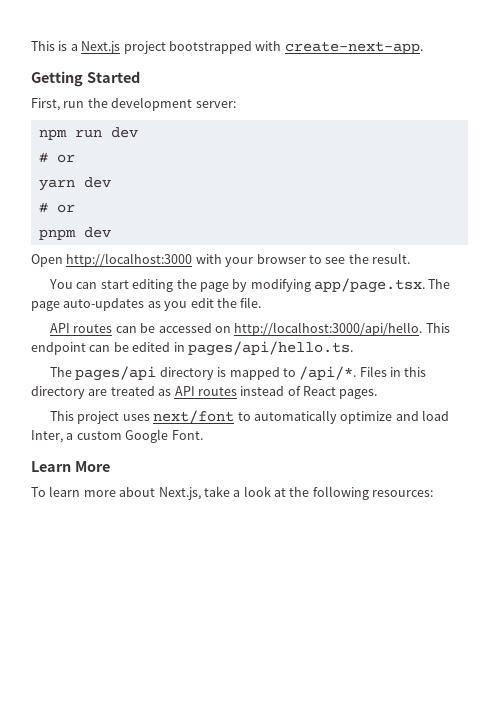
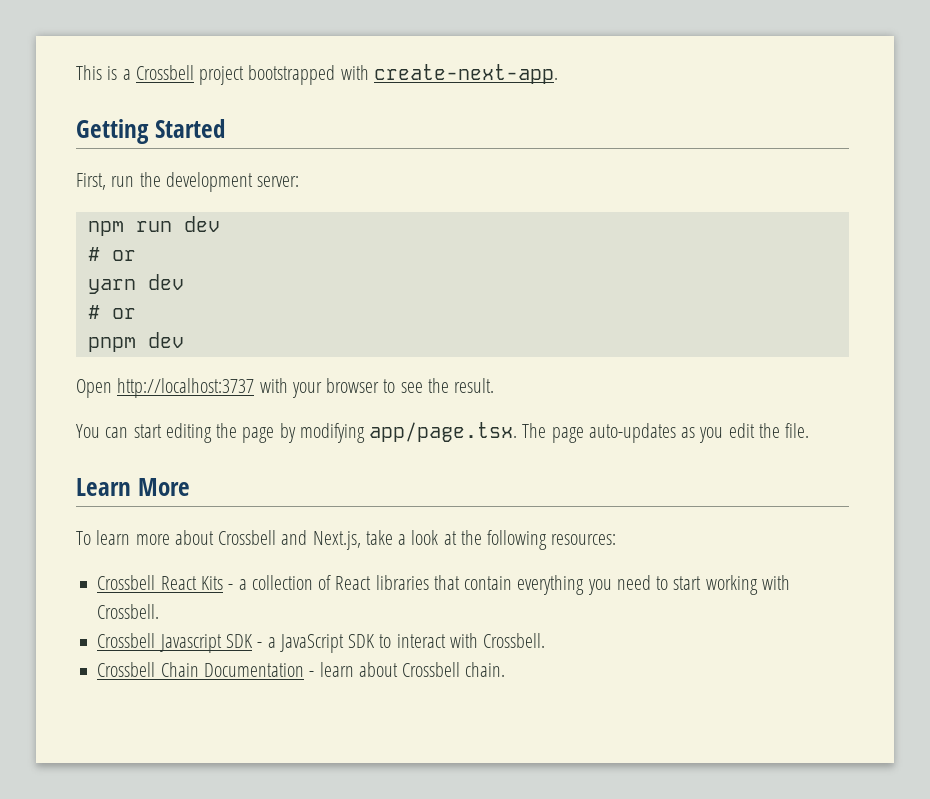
[81,41,121,54] Next.js -> [135,65,194,80] Crossbell
[66,253,193,267] http://localhost:3000 -> [117,378,255,398] http://localhost:3737
[50,322,450,336] [31,341,353,356] [50,366,427,381] [31,386,378,399] [50,410,450,424] [31,429,203,443] // API routes can be accessed on http://localhost:3000/api/hello. This endpoint can be edited in pages/api/hello.ts. // The pages/api directory is mapped to /api/*. Files in this directory are treated as API routes instead of React pages. // This project uses next/font to automatically optimize and load Inter, a custom Google Font. -> (810, 430) none
(156, 492) none -> [218,530,308,545] Crossbell and
(434, 493) none -> [97,575,790,595] [97,604,160,619] [97,633,546,653] [97,662,506,677] // Crossbell React Kits - a collection of React libraries that contain everything you need to start working with Crossbell. // Crossbell Javascript SDK - a JavaScript SDK to interact with Crossbell. // Crossbell Chain Documentation - learn about Crossbell chain.

